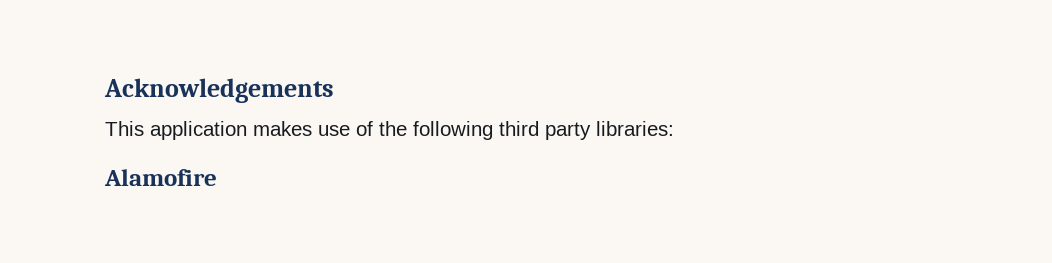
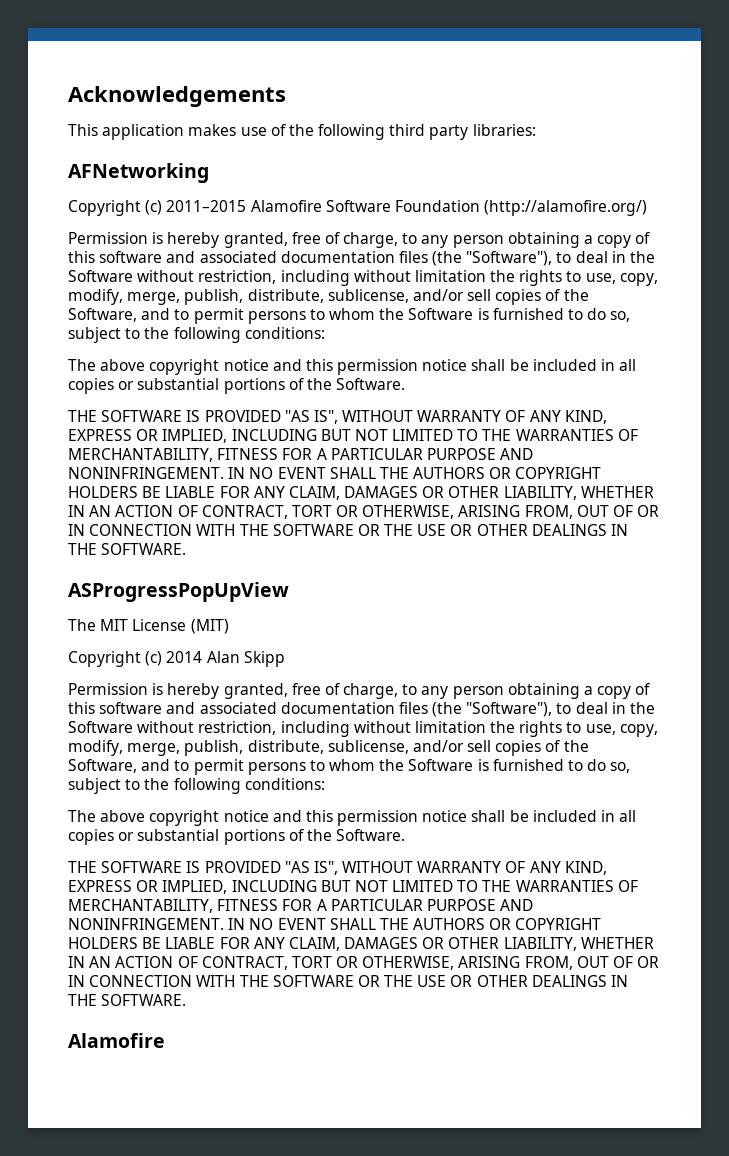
(674, 128) none -> [68,163,209,183] [68,200,648,216] [68,232,651,248] [68,251,656,266] [68,270,658,286] [68,289,589,305] [68,308,631,324] [68,327,325,343] [68,359,637,375] [68,378,406,394] [68,410,607,424] [68,429,638,443] [68,448,534,462] [68,467,602,479] [68,486,654,500] [68,505,660,519] [68,524,629,536] [68,543,187,555] [68,582,289,602] [68,619,229,634] [68,651,285,667] [68,683,651,699] [68,702,656,717] [68,721,658,737] [68,740,589,756] [68,759,631,775] [68,778,325,794] [68,810,637,826] [68,829,406,845] [68,861,607,875] [68,880,638,894] [68,899,534,913] [68,918,602,930] [68,937,654,951] [68,956,660,970] [68,975,629,987] [68,994,187,1006] // AFNetworking // Copyright (c) 2011–2015 Alamofire Software Foundation (http://alamofire.org/) // Permission is hereby granted, free of charge, to any person obtaining a copy of this software and associated documentation files (the "Software"), to deal in the Software without restriction, including without limitation the rights to use, copy, modify, merge, publish, distribute, sublicense, and/or sell copies of the Software, and to permit persons to whom the Software is furnished to do so, subject to the following conditions: // The above copyright notice and this permission notice shall be included in all copies or substantial portions of the Software. // THE SOFTWARE IS PROVIDED "AS IS", WITHOUT WARRANTY OF ANY KIND, EXPRESS OR IMPLIED, INCLUDING BUT NOT LIMITED TO THE WARRANTIES OF MERCHANTABILITY, FITNESS FOR A PARTICULAR PURPOSE AND NONINFRINGEMENT. IN NO EVENT SHALL THE AUTHORS OR COPYRIGHT HOLDERS BE LIABLE FOR ANY CLAIM, DAMAGES OR OTHER LIABILITY, WHETHER IN AN ACTION OF CONTRACT, TORT OR OTHERWISE, ARISING FROM, OUT OF OR IN CONNECTION WITH THE SOFTWARE OR THE USE OR OTHER DEALINGS IN THE SOFTWARE. // ASProgressPopUpView // The MIT License (MIT) // Copyright (c) 2014 Alan Skipp // Permission is hereby granted, free of charge, to any person obtaining a copy of this software and associated documentation files (the "Software"), to deal in the Software without restriction, including without limitation the rights to use, copy, modify, merge, publish, distribute, sublicense, and/or sell copies of the Software, and to permit persons to whom the Software is furnished to do so, subject to the following conditions: // The above copyright notice and this permission notice shall be included in all copies or substantial portions of the Software. // THE SOFTWARE IS PROVIDED "AS IS", WITHOUT WARRANTY OF ANY KIND, EXPRESS OR IMPLIED, INCLUDING BUT NOT LIMITED TO THE WARRANTIES OF MERCHANTABILITY, FITNESS FOR A PARTICULAR PURPOSE AND NONINFRINGEMENT. IN NO EVENT SHALL THE AUTHORS OR COPYRIGHT HOLDERS BE LIABLE FOR ANY CLAIM, DAMAGES OR OTHER LIABILITY, WHETHER IN AN ACTION OF CONTRACT, TORT OR OTHERWISE, ARISING FROM, OUT OF OR IN CONNECTION WITH THE SOFTWARE OR THE USE OR OTHER DEALINGS IN THE SOFTWARE.

